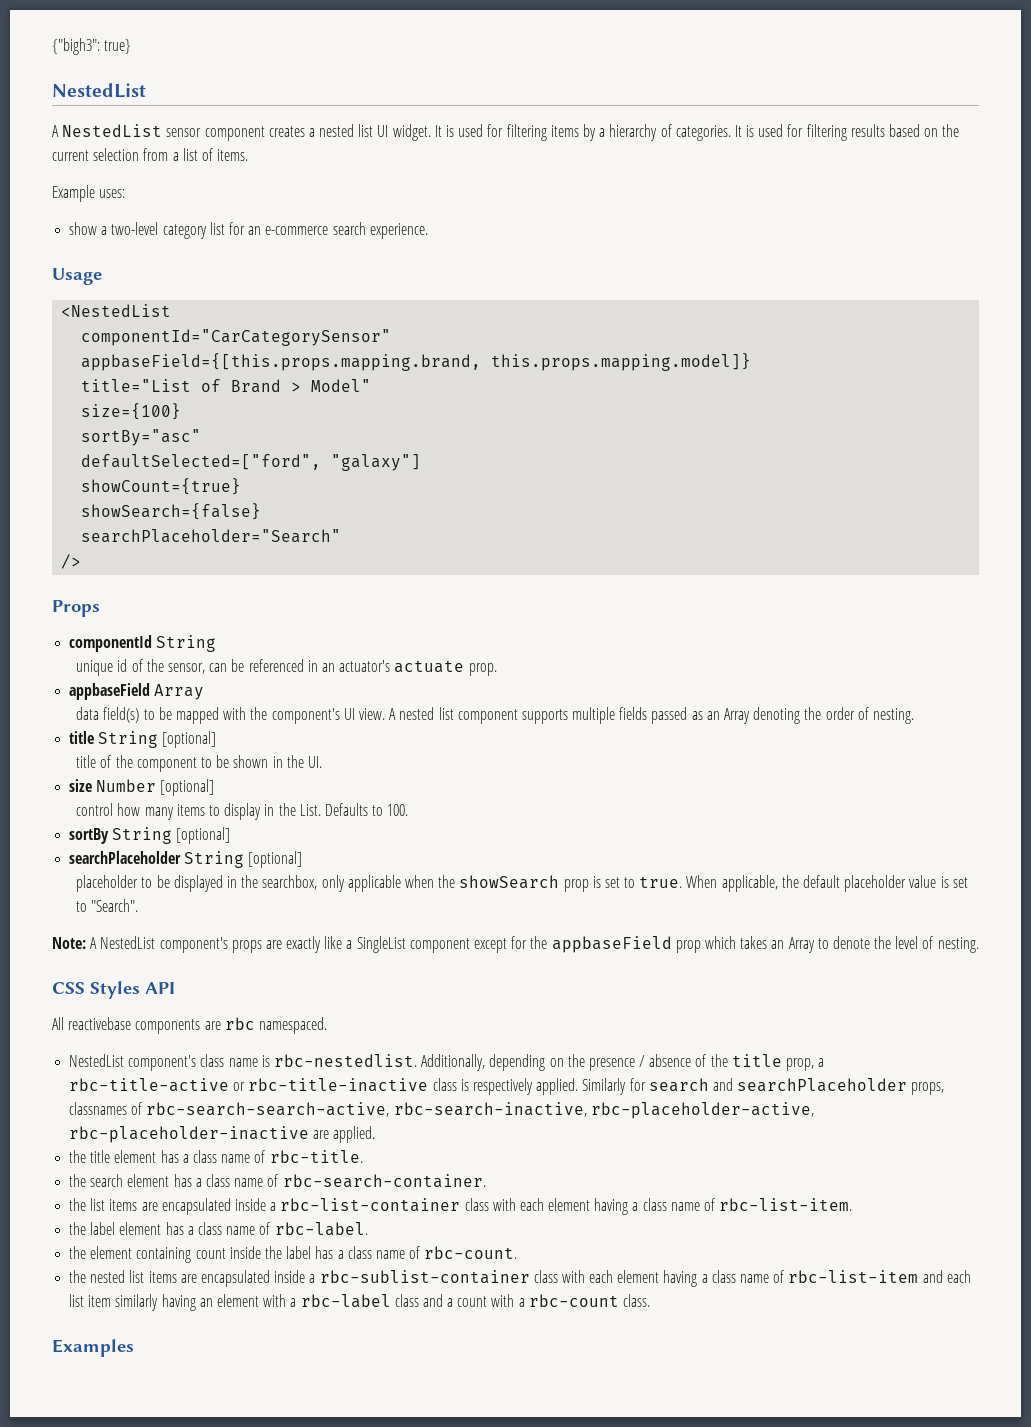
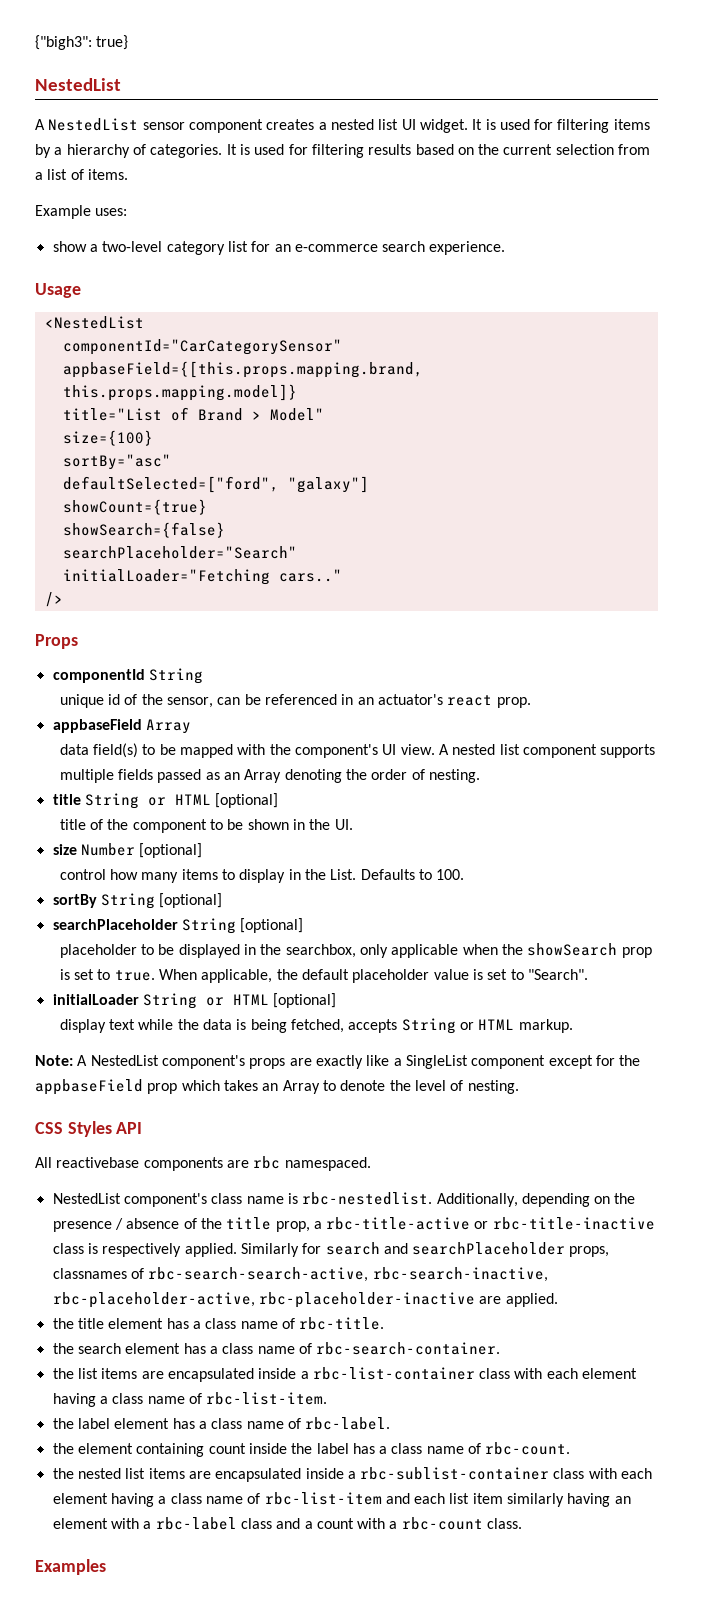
(342, 536) none -> [62,569,342,585] // initialLoader="Fetching cars.."
[394,660,465,673] actuate -> [447,695,493,706] react
(159, 739) none -> [147,794,211,806] or HTML
(139, 905) none -> [52,993,337,1009] [59,1018,573,1034] // initialLoader String or HTML [optional] // display text while the data is being fetched, accepts String or HTML markup.

